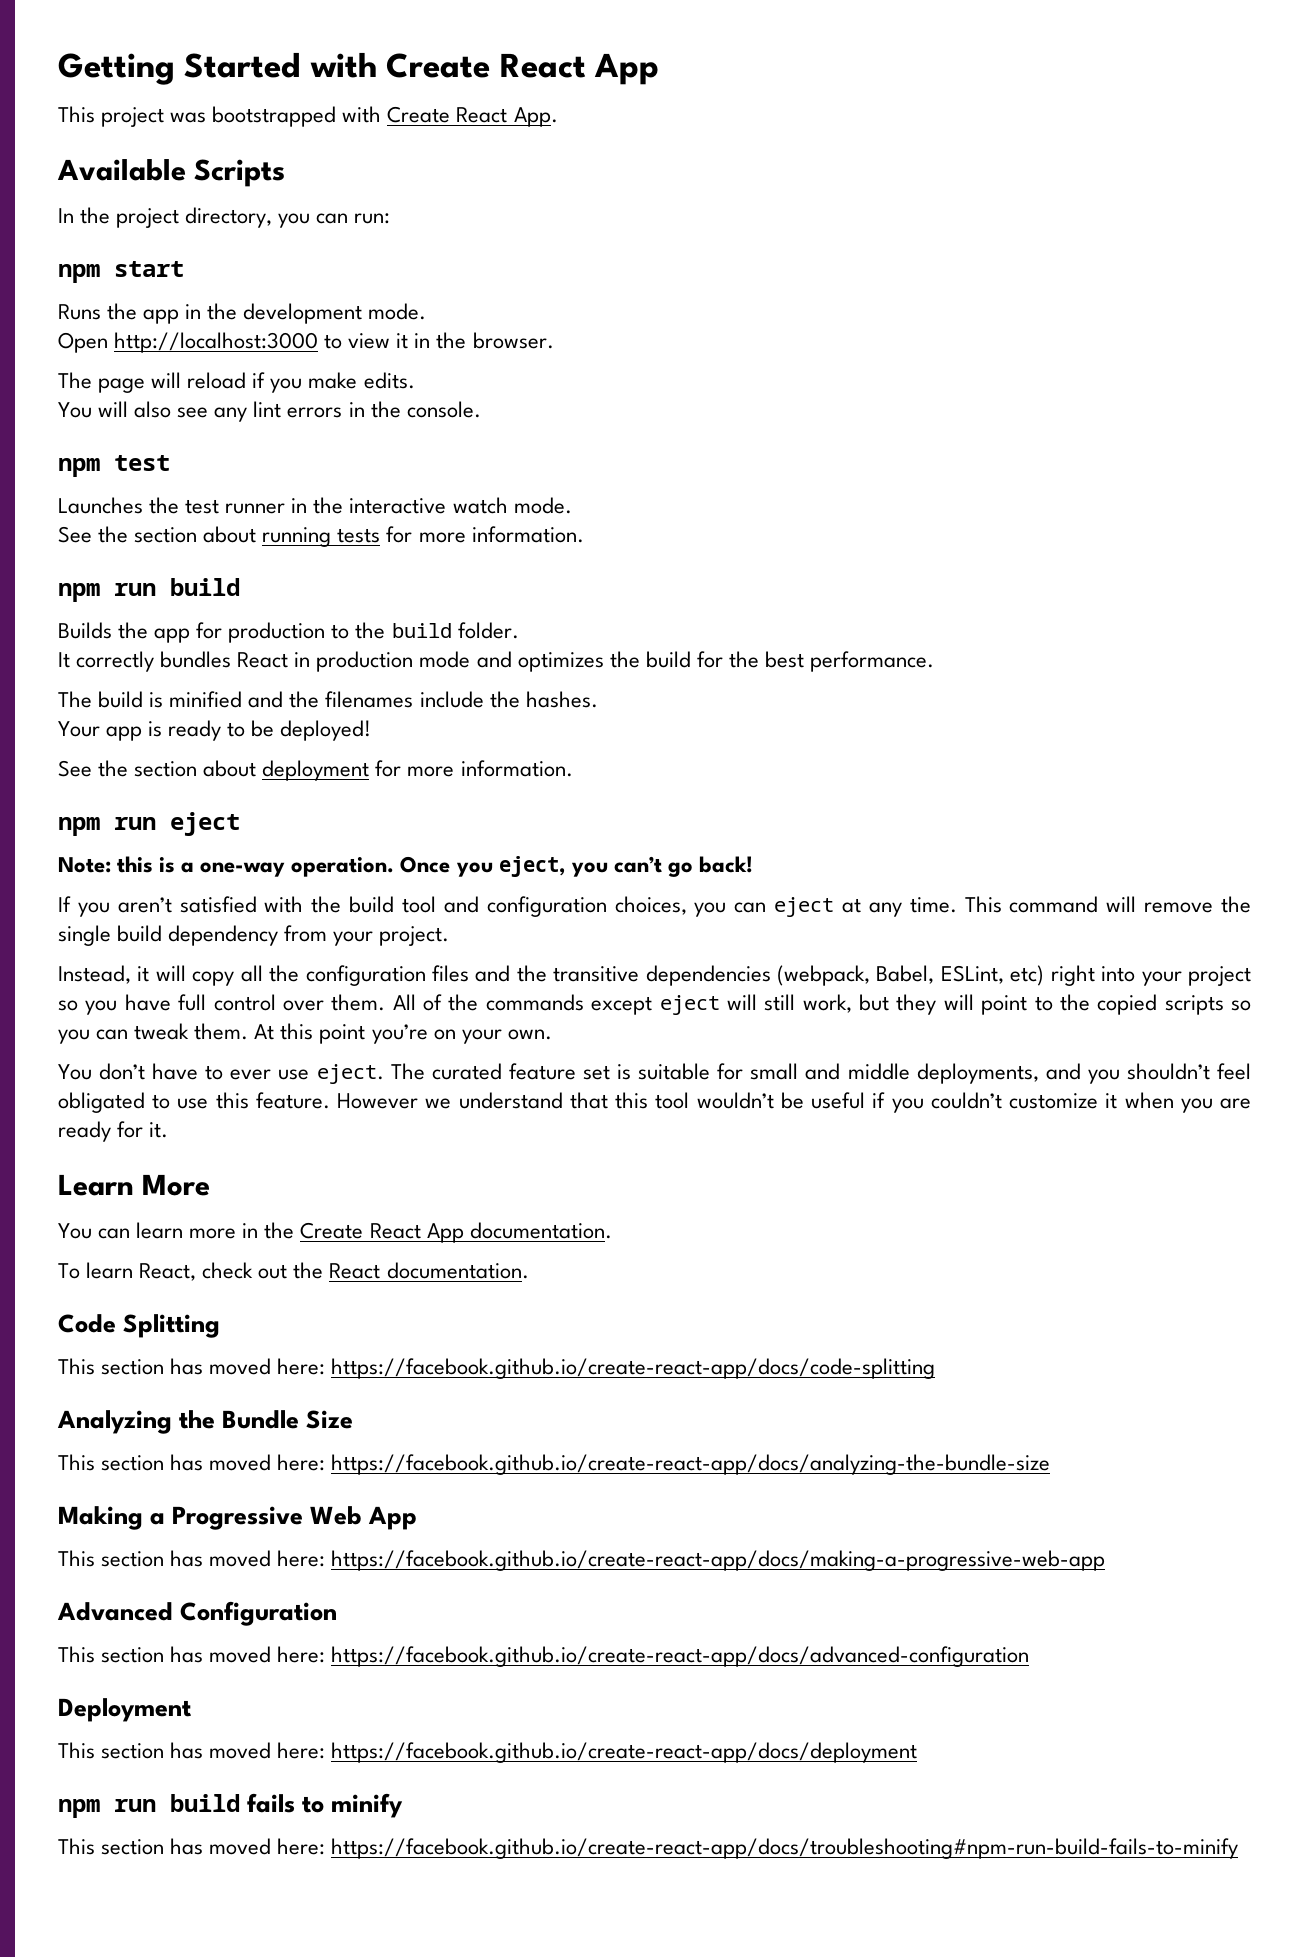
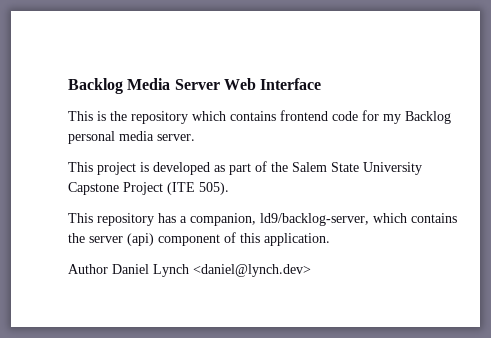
[58,52,660,85] [58,106,558,127] [57,159,286,187] [58,207,391,228] [58,261,184,283] [58,303,427,324] [58,332,554,353] [58,372,415,393] [58,401,481,422] [58,455,170,477] [58,497,572,514] [58,526,584,547] [58,578,240,602] [58,622,519,643] [58,651,935,672] [58,691,598,708] [58,720,372,741] [58,760,573,781] [58,812,240,836] [58,856,753,877] [58,896,1252,917] [58,925,450,946] [58,965,1252,986] [58,994,1251,1015] [58,1023,552,1044] [58,1063,1251,1084] [58,1092,1251,1113] [58,1121,169,1142] [58,1174,211,1196] [58,1222,612,1243] [58,1262,529,1281] [58,1314,221,1338] [58,1358,936,1379] [57,1410,354,1434] [58,1454,1051,1475] [58,1506,418,1530] [58,1550,1106,1571] [57,1601,338,1626] [58,1646,1030,1667] [58,1698,192,1722] [58,1742,918,1763] [58,1793,404,1818] [58,1838,1239,1859] Getting Started with Create React App // This project was bootstrapped with Create React App. // Available Scripts // In the project directory, you can run: // npm start // Runs the app in the development mode. // Open http://localhost:3000 to view it in the browser. // The page will reload if you make edits. // You will also see any lint errors in the console. // npm test // Launches the test runner in the interactive watch mode. // See the section about running tests for more information. // npm run build // Builds the app for production to the build folder. // It correctly bundles React in production mode and optimizes the build for the best performance. // The build is minified and the filenames include the hashes. // Your app is ready to be deployed! // See the section about deployment for more information. // npm run eject // Note: this is a one-way operation. Once you eject, you can’t go back! // If you aren’t satisfied with the build tool and configuration choices, you can eject at any time. This command will remove the single build dependency from your project. // Instead, it will copy all the configuration files and the transitive dependencies (webpack, Babel, ESLint, etc) right into your project so you have full control over them. All of the commands except eject will still work, but they will point to the copied scripts so you can tweak them. At this point you’re on your own. // You don’t have to ever use eject. The curated feature set is suitable for small and middle deployments, and you shouldn’t feel obligated to use this feature. However we understand that this tool wouldn’t be useful if you couldn’t customize it when you are ready for it. // Learn More // You can learn more in the Create React App documentation. // To learn React, check out the React documentation. // Code Splitting // This section has moved here: https://facebook.github.io/create-react-app/docs/code-splitting // Analyzing the Bundle Size // This section has moved here: https://facebook.github.io/create-react-app/docs/analyzing-the-bundle-size // Making a Progressive Web App // This section has moved here: https://facebook.github.io/create-react-app/docs/making-a-progressive-web-app // Advanced Configuration // This section has moved here: https://facebook.github.io/create-react-app/docs/advanced-configuration // Deployment // This section has moved here: https://facebook.github.io/create-react-app/docs/deployment // npm run build fails to minify // This section has moved here: https://facebook.github.io/create-react-app/docs/troubleshooting#npm-run-build-fails-to-minify -> [68,78,322,94] [68,110,451,124] [68,131,195,144] [68,161,422,175] [68,182,229,195] [68,213,457,226] [68,232,330,246] [68,264,311,277] Backlog Media Server Web Interface // This is the repository which contains frontend code for my Backlog personal media server. // This project is developed as part of the Salem State University Capstone Project (ITE 505). // This repository has a companion, ld9/backlog-server, which contains the server (api) component of this application. // Author Daniel Lynch <daniel@lynch.dev>

